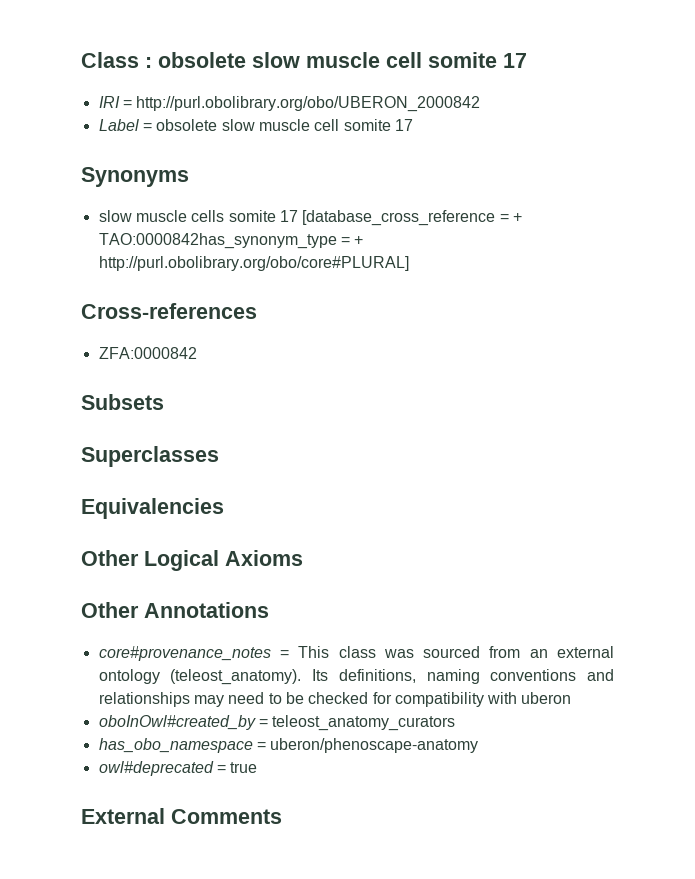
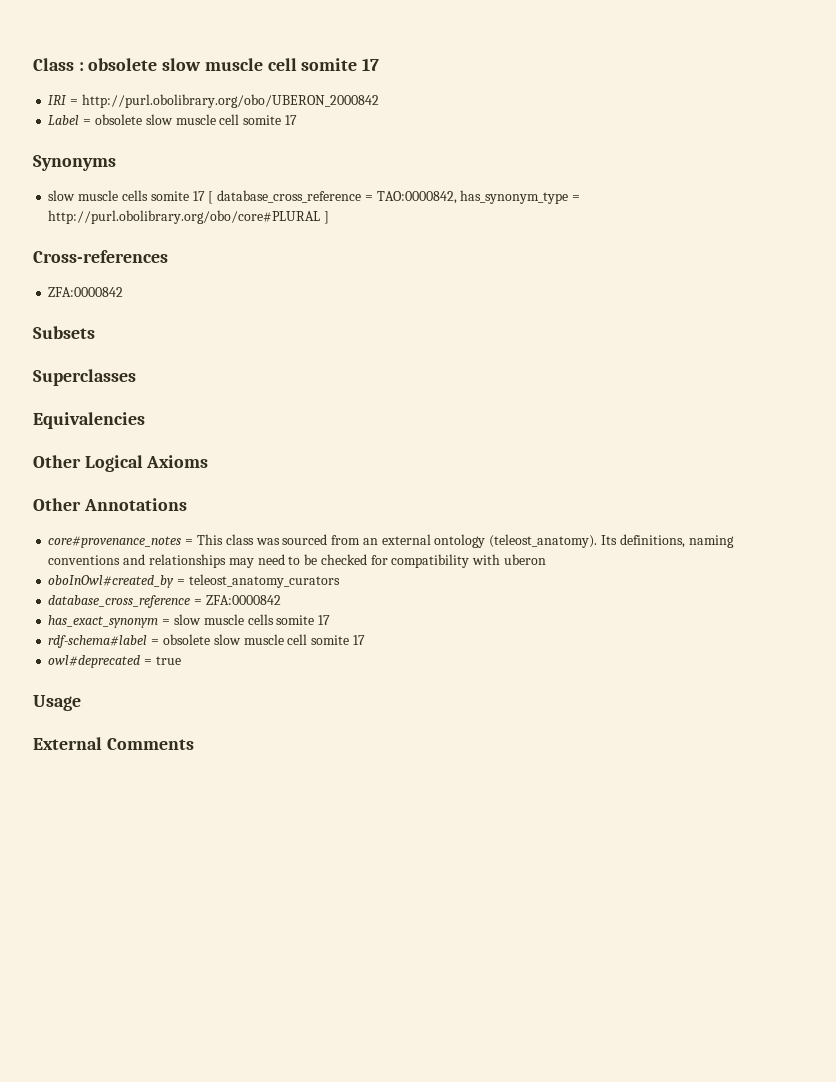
[302,210,522,226] [98,233,364,249] [98,256,409,271] [database_cross_reference = + TAO:0000842has_synonym_type = + http://purl.obolibrary.org/obo/core#PLURAL] -> [208,190,581,204] [48,210,330,224] [ database_cross_reference = TAO:0000842, has_synonym_type = http://purl.obolibrary.org/obo/core#PLURAL ]
[98,738,479,753] has_obo_namespace = uberon/phenoscape-anatomy -> [48,595,281,608] [48,614,331,628] [48,634,365,648] database_cross_reference = ZFA:0000842 // has_exact_synonym = slow muscle cells somite 17 // rdf-schema#label = obsolete slow muscle cell somite 17
(258, 767) none -> [33,695,81,711] // Usage

